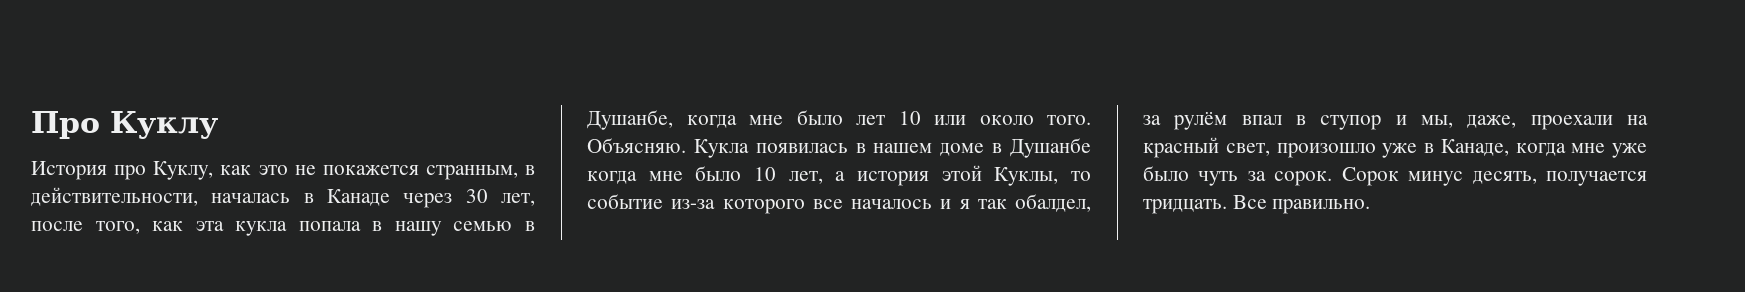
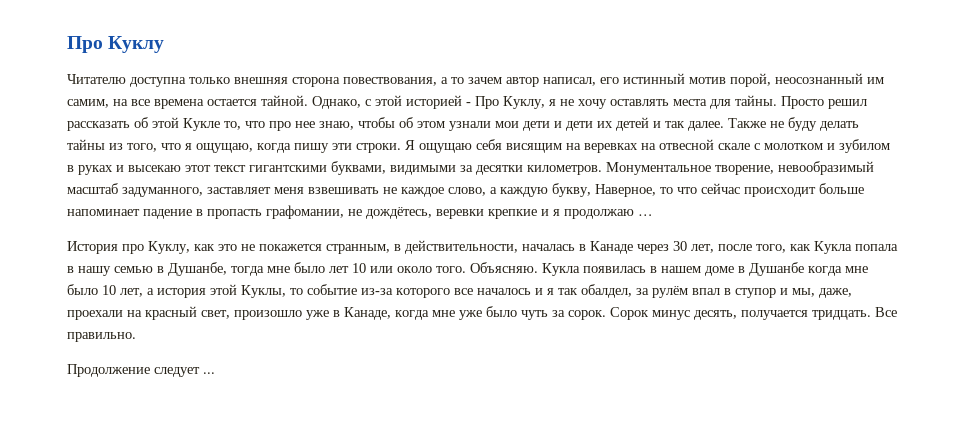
(218, 125) none -> [67,73,884,87] [67,95,867,109] [67,117,859,131] [67,139,890,153] [67,161,874,175] [67,183,864,197] [67,205,653,219] // Читателю доступна только внешняя сторона повествования, а то зачем автор написал, его истинный мотив порой, неосознанный им самим, на все времена остается тайной. Однако, с этой историей - Про Куклу, я не хочу оставлять места для тайны. Просто решил рассказать об этой Кукле то, что про нее знаю, чтобы об этом узнали мои дети и дети их детей и так далее. Также не буду делать тайны из того, что я ощущаю, когда пишу эти строки. Я ощущаю себя висящим на веревках на отвесной скале с молотком и зубилом в руках и высекаю этот текст гигантскими буквами, видимыми за десятки километров. Монументальное творение, невообразимый масштаб задуманного, заставляет меня взвешивать не каждое слово, а каждую букву, Наверное, то что сейчас происходит больше напоминает падение в пропасть графомании, не дождётесь, веревки крепкие и я продолжаю …
[195,221,288,236] эта кукла -> [814,241,852,254] Кукла
[686,115,737,128] когда -> [231,266,264,276] тогда
(1371, 206) none -> [67,364,215,377] // Продолжение следует ...

